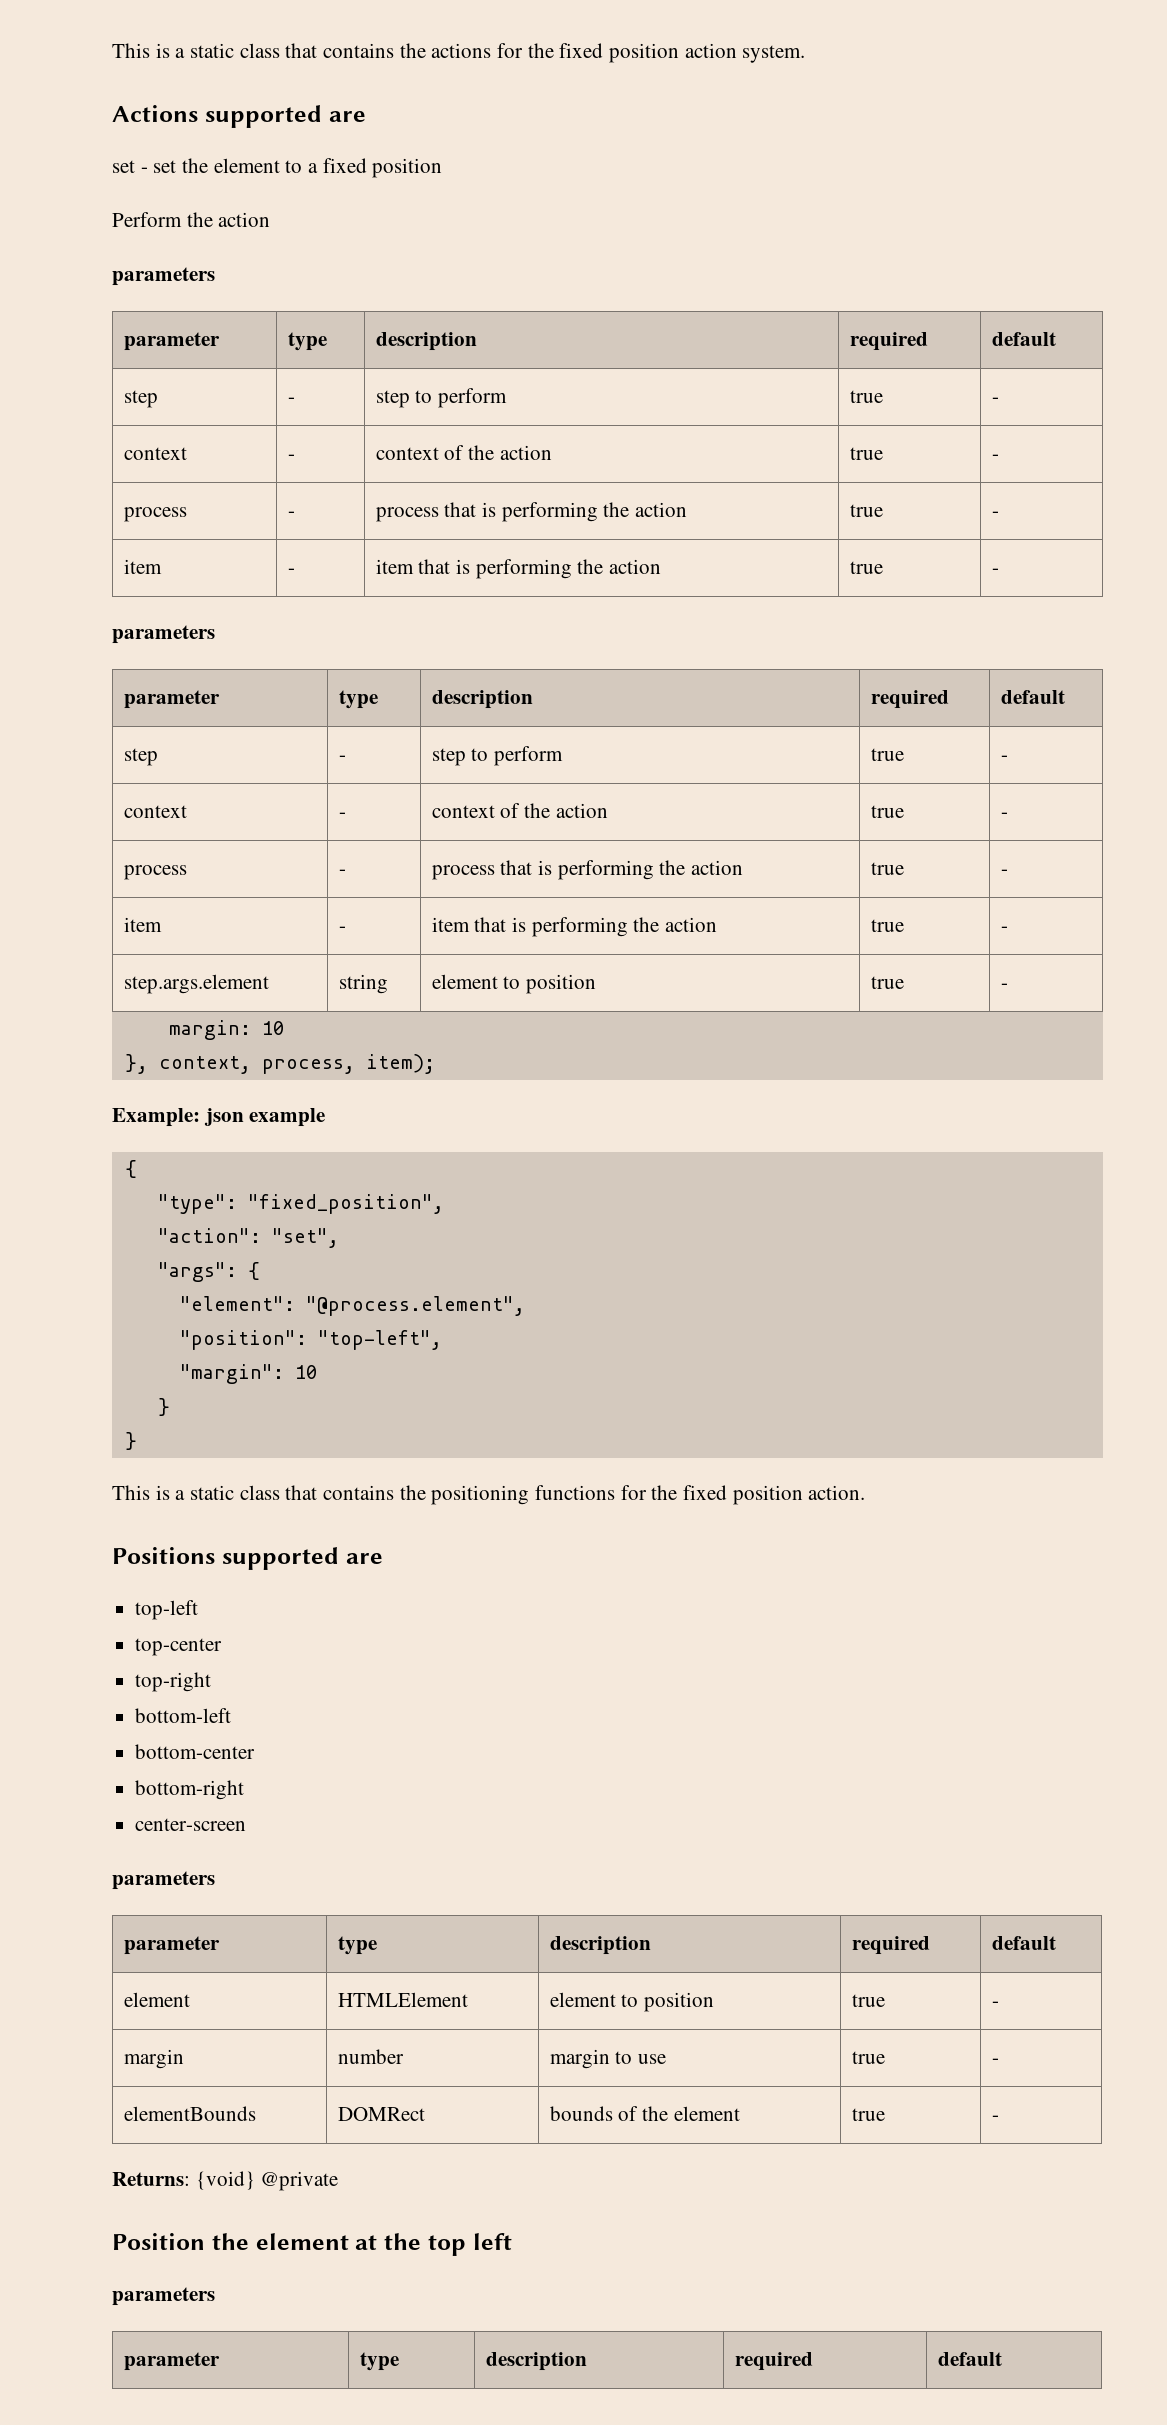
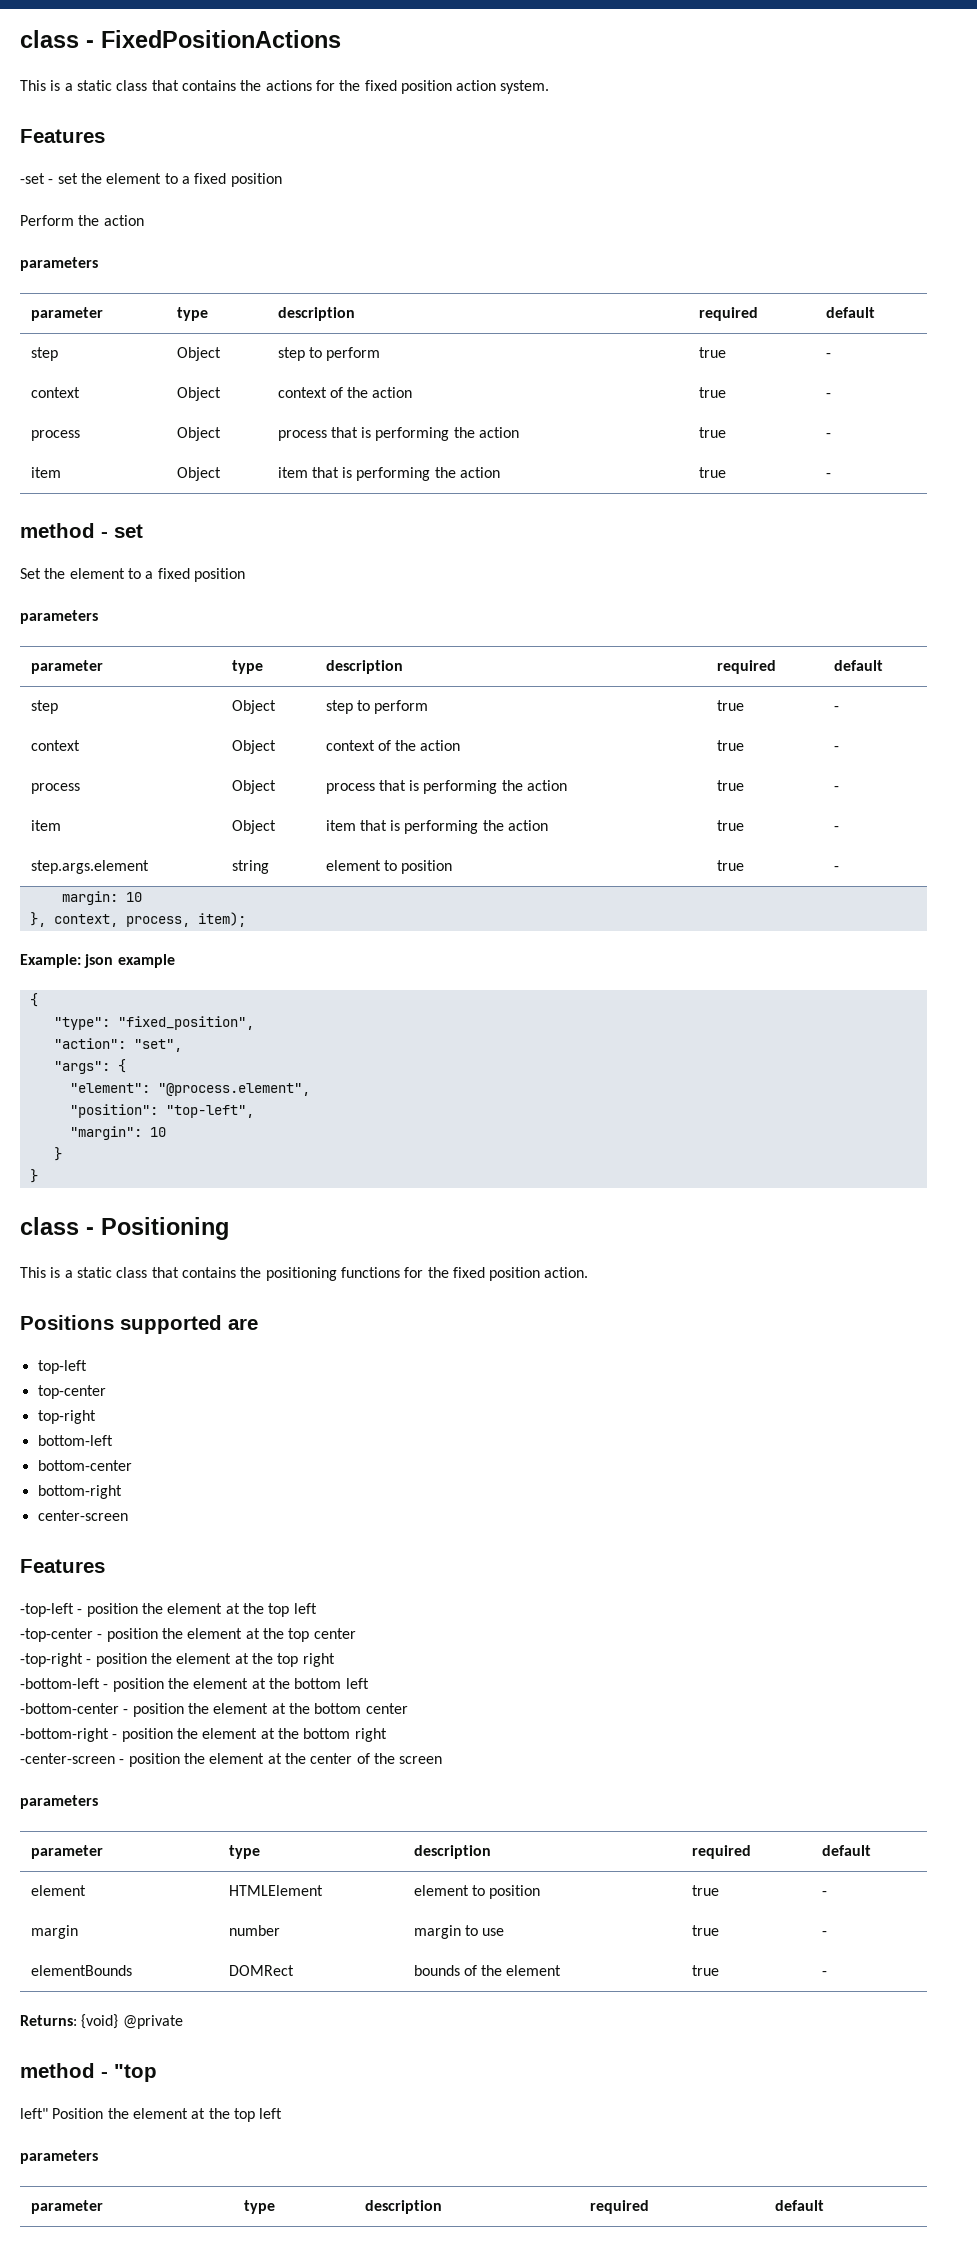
(112, 50) none -> [20,30,341,48] class - FixedPositionActions //
[112,105,366,128] [112,160,135,173] Actions supported are // set -> [20,129,105,143] [20,173,45,184] Features // -set
[287,397,295,403] [375,388,507,408] [849,390,883,403] [991,397,999,403] [123,447,187,460] [287,454,295,460] [375,445,552,460] [849,447,883,460] [991,454,999,460] [123,507,187,522] [287,511,295,517] [375,502,687,522] [849,504,883,517] [991,511,999,517] [123,559,162,574] [287,568,295,574] [375,559,661,579] [849,561,883,574] [991,568,999,574] [112,625,215,644] [123,690,220,709] [338,690,378,709] [431,690,533,709] [870,690,949,709] [1000,690,1065,704] [123,748,158,766] [338,755,346,761] [431,746,563,766] [870,748,904,761] [1000,755,1008,761] [123,805,187,818] [338,812,346,818] [431,803,608,818] [870,805,904,818] [1000,812,1008,818] [123,865,187,880] [338,869,346,875] [431,860,743,880] [870,862,904,875] [1000,869,1008,875] [123,917,162,932] [338,926,346,932] - | step to perform | true | - // context | - | context of the action | true | - // process | - | process that is performing the action | true | - // item | - | item that is performing the action | true | - // parameters // parameter | type | description | required | default // step | - | step to perform | true | - // context | - | context of the action | true | - // process | - | process that is performing the action | true | - // item | - -> [176,347,221,361] [277,347,381,361] [698,347,726,358] [825,353,831,358] [30,387,80,398] [176,387,221,401] [277,387,413,398] [698,387,726,398] [825,393,831,398] [30,430,80,441] [176,427,221,441] [277,427,520,441] [698,427,726,438] [825,433,831,438] [30,467,61,478] [176,467,221,481] [277,467,501,481] [698,467,726,478] [825,473,831,478] [20,523,143,538] [20,568,245,582] [20,610,98,624] [30,660,103,674] [231,660,263,674] [325,660,403,674] [716,660,776,674] [833,660,883,671] [30,700,58,714] [231,700,276,714] [325,700,429,714] [716,700,744,711] [833,706,839,711] [30,740,80,751] [231,740,276,754] [325,740,461,751] [716,740,744,751] [833,746,839,751] [30,783,80,794] [231,780,276,794] [325,780,568,794] [716,780,744,791] [833,786,839,791] [30,820,61,831] [231,820,276,834] Object | step to perform | true | - // context | Object | context of the action | true | - // process | Object | process that is performing the action | true | - // item | Object | item that is performing the action | true | - // method - set // Set the element to a fixed position // parameters // parameter | type | description | required | default // step | Object | step to perform | true | - // context | Object | context of the action | true | - // process | Object | process that is performing the action | true | - // item | Object
(137, 1441) none -> [20,1217,229,1240] // class - Positioning
(247, 1824) none -> [20,1559,105,1573] [20,1603,317,1617] [20,1628,356,1642] [20,1653,335,1667] [20,1678,369,1692] [20,1703,408,1717] [20,1728,387,1742] [20,1753,443,1767] // Features // -top-left - position the element at the top left // -top-center - position the element at the top center // -top-right - position the element at the top right // -bottom-left - position the element at the bottom left // -bottom-center - position the element at the bottom center // -bottom-right - position the element at the bottom right // -center-screen - position the element at the center of the screen
(339, 2181) none -> [20,2063,157,2082] [20,2108,48,2119] method - "top // left"

